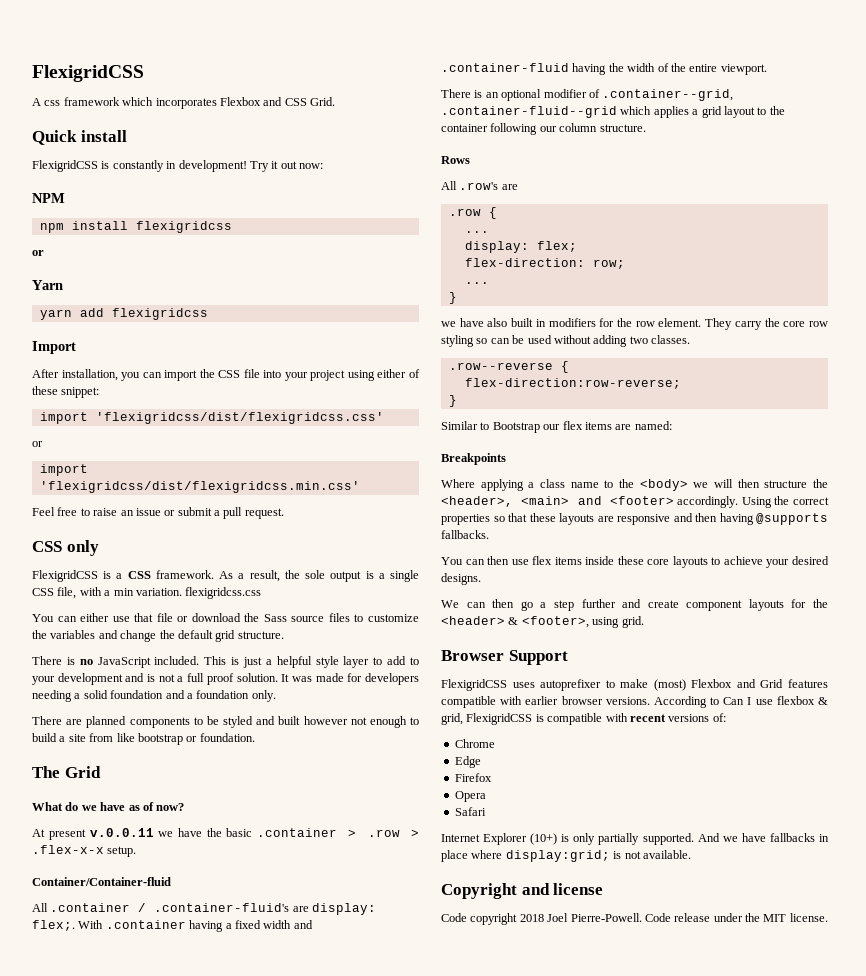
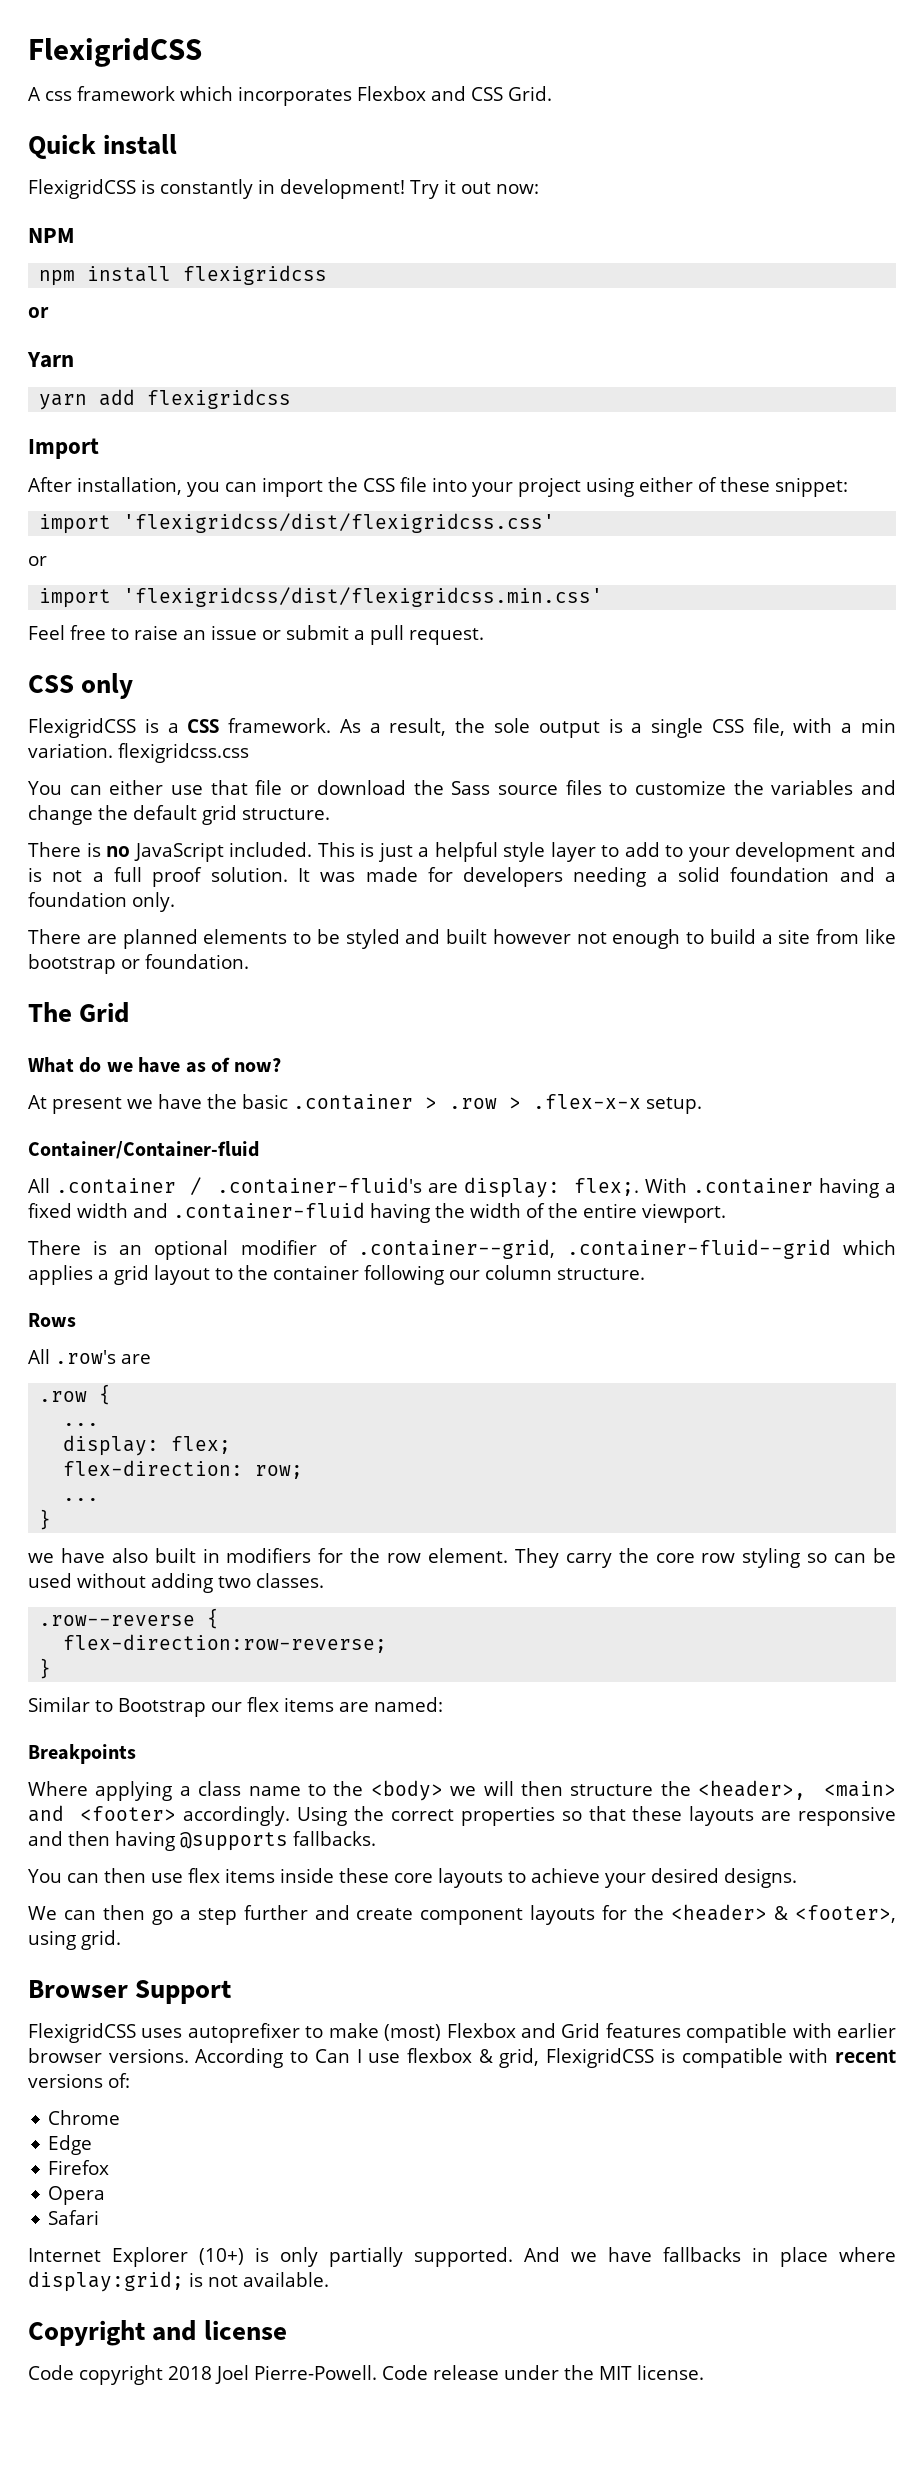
[129,717,190,728] components -> [203,929,288,944] elements
[89,828,154,837] v.0.0.11 -> (122, 1105) none

